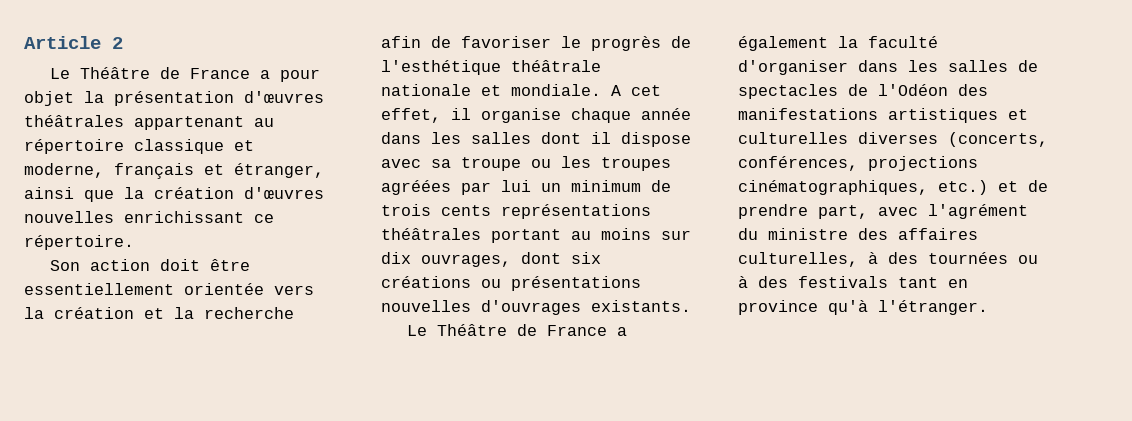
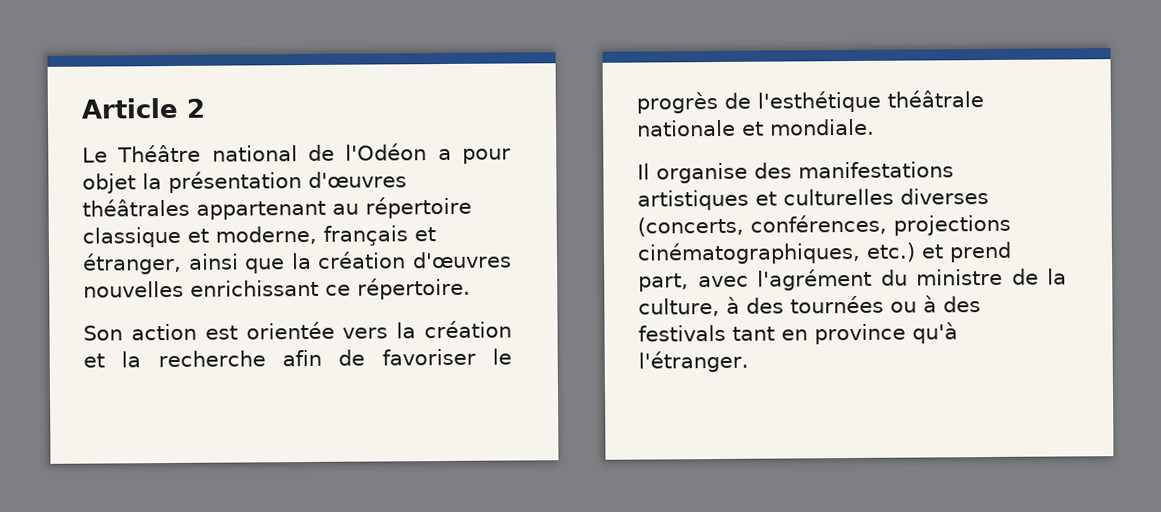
[160,67,251,79] de France -> [211,143,428,162] national de l'Odéon
[160,259,251,271] [24,283,174,295] doit être essentiellement -> [204,325,238,340] est
[611,85,661,96] [381,108,691,123] [381,132,691,147] [381,156,671,171] [381,180,671,195] [381,204,651,219] [381,228,691,243] [381,252,601,267] [381,276,641,291] [381,300,691,315] [407,324,628,336] [738,36,938,51] [738,60,1038,75] [738,84,948,99] A cet effet, il organise chaque année dans les salles dont il dispose avec sa troupe ou les troupes agréées par lui un minimum de trois cents représentations théâtrales portant au moins sur dix ouvrages, dont six créations ou présentations nouvelles d'ouvrages existants. // Le Théâtre de France a également la faculté d'organiser dans les salles de spectacles de l'Odéon -> [637,162,748,184] // Il organise
[1028,180,1048,192] [738,204,808,219] de prendre -> [949,241,1012,263] prend
[858,228,978,240] [738,252,858,267] des affaires culturelles, -> [1011,268,1067,285] [638,297,720,317] de la culture,

